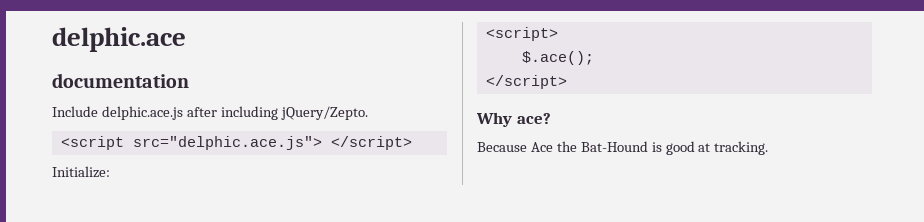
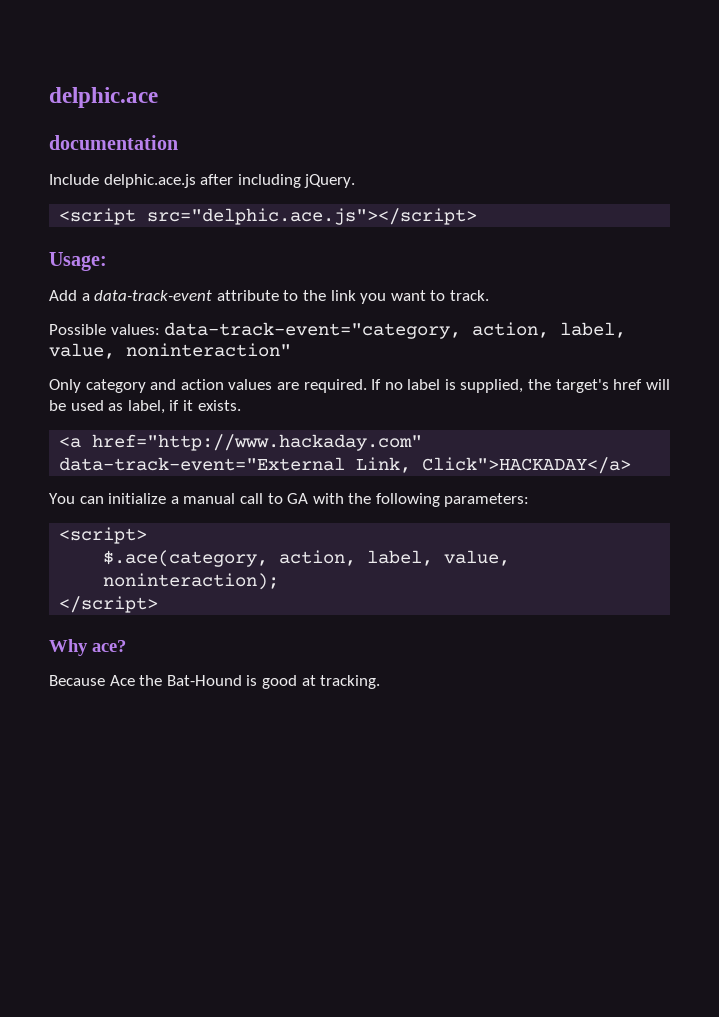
[280,106,368,120] jQuery/Zepto. -> [304,174,356,188] jQuery.
[132,136,412,150] [52,166,110,178] [485,27,558,41] [521,51,594,65] src="delphic.ace.js"> </script> // Initialize: // <script> // $.ace(); -> [147,208,478,225] [49,252,107,271] [49,290,489,304] [49,322,627,339] [49,343,291,359] [49,379,670,393] [49,400,241,414] [59,434,423,451] [59,457,632,474] [49,493,530,507] [59,527,148,544] [103,550,511,567] [103,573,280,590] src="delphic.ace.js"></script> // Usage: // Add a data-track-event attribute to the link you want to track. // Possible values: data-track-event="category, action, label, value, noninteraction" // Only category and action values are required. If no label is supplied, the target's href will be used as label, if it exists. // <a href="http://www.hackaday.com" data-track-event="External Link, Click">HACKADAY</a> // You can initialize a manual call to GA with the following parameters: // <script> // $.ace(category, action, label, value, noninteraction);

